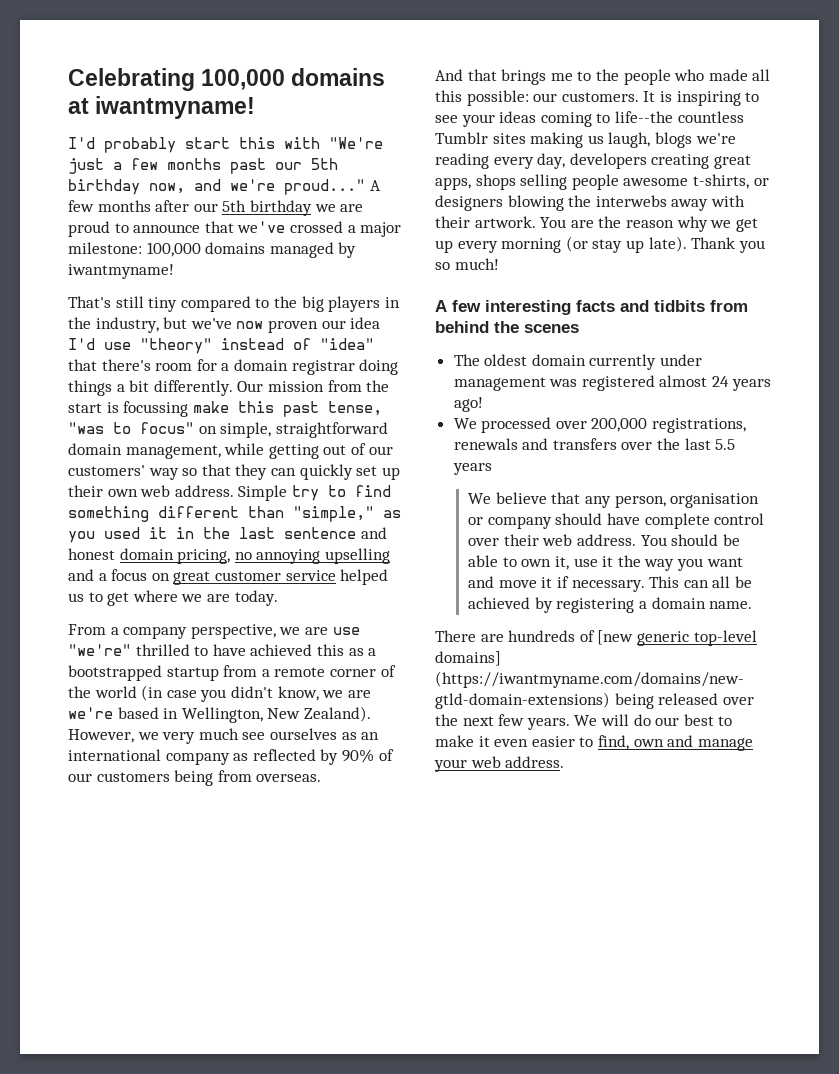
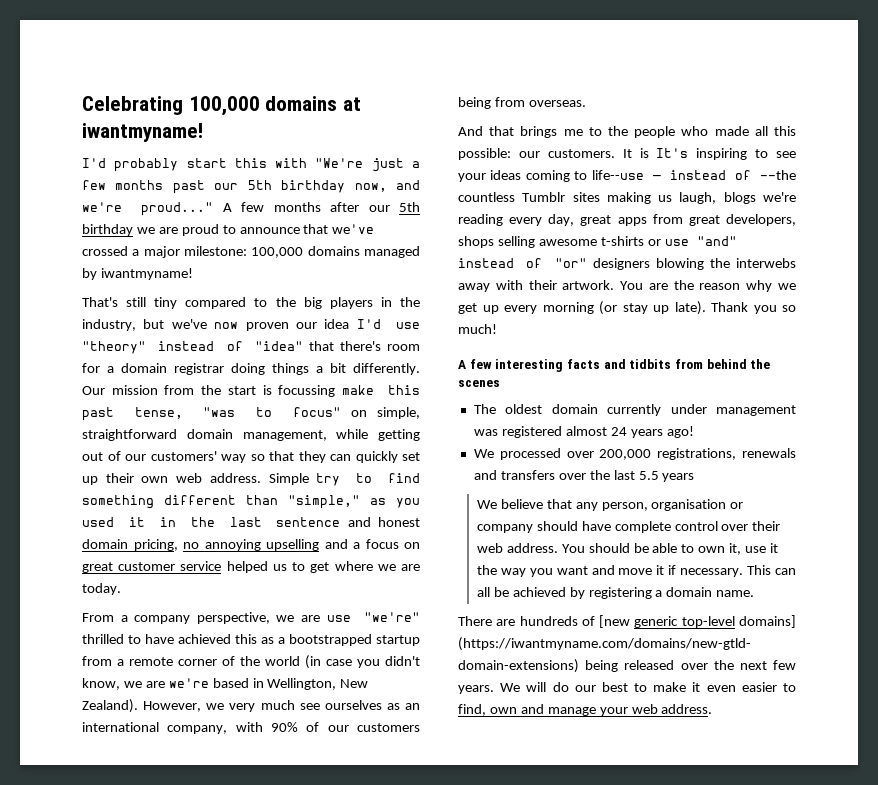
[165,749,339,765] company as reflected by -> [167,722,263,734] company, with
(672, 96) none -> [656,148,689,158] It's
[614,111,673,123] life--the -> [591,170,796,180] life--use — instead of --the
[569,153,751,169] [435,174,769,190] developers creating great apps, shops selling people awesome t-shirts, or -> [580,214,796,226] [458,236,737,248] [458,258,587,268] great apps from great developers, shops selling awesome t-shirts or use "and" instead of "or"

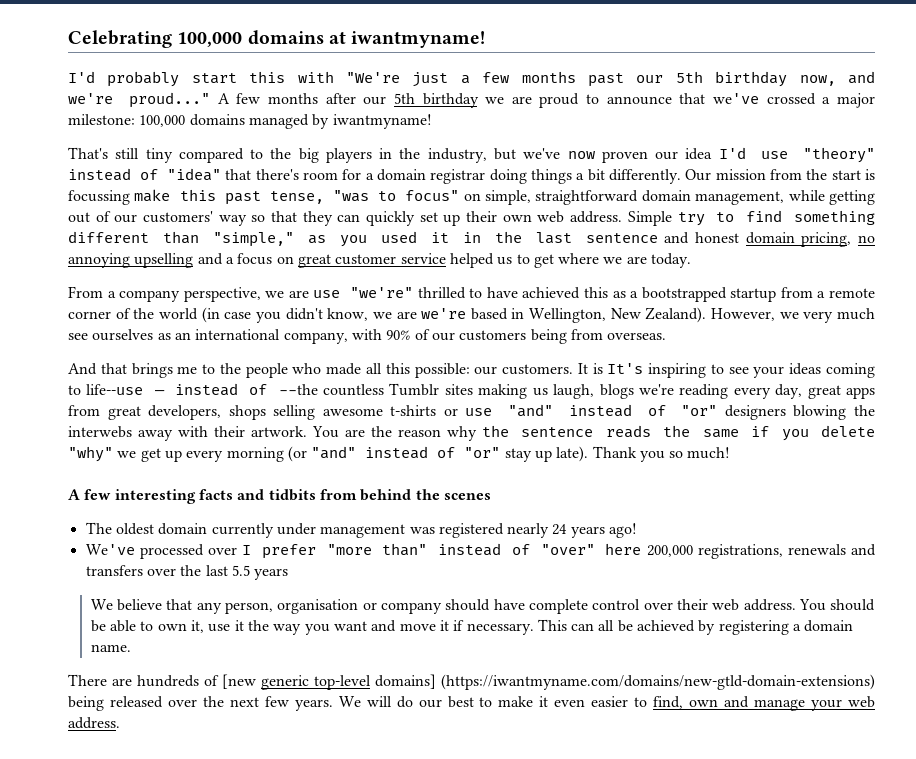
(773, 286) none -> [481,425,875,441] [68,446,113,462] the sentence reads the same if you delete "why"
(617, 308) none -> [311,446,501,459] "and" instead of "or"
[565,426,607,436] almost -> [507,523,550,538] nearly
[473,449,494,458] We -> [85,544,135,555] We've
(594, 454) none -> [242,543,642,559] I prefer "more than" instead of "over" here

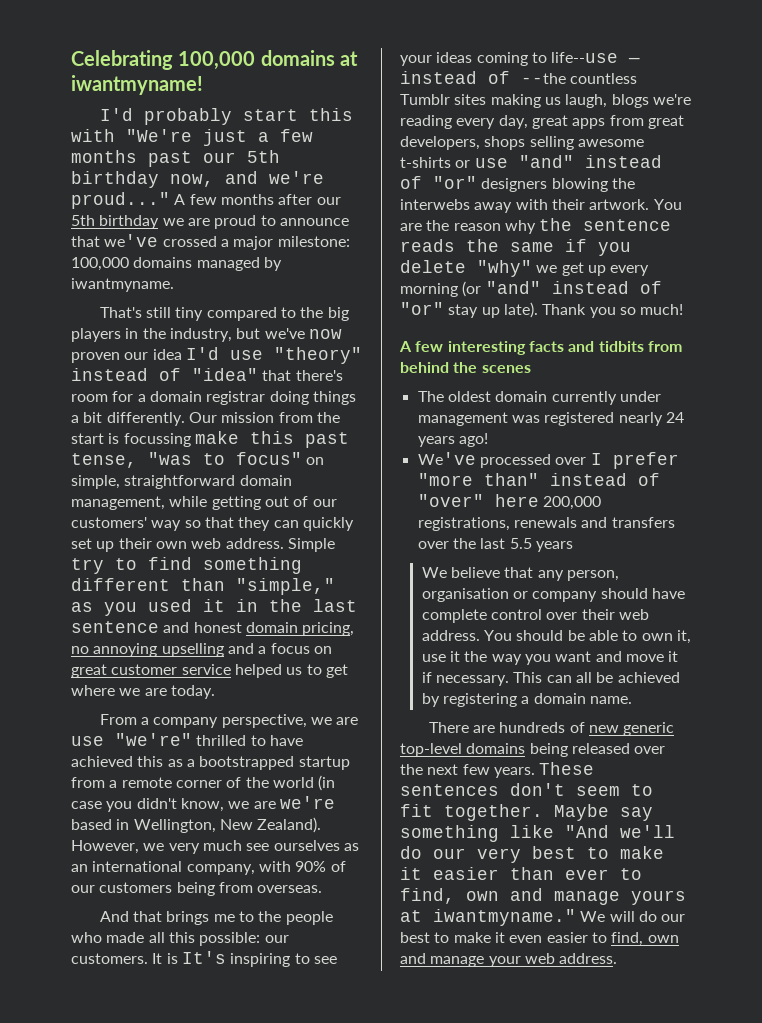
[332,114,432,129] iwantmyname! -> [71,278,174,292] iwantmyname.
[222,674,256,689] [new -> [588,725,619,733] new
[375,674,875,690] domains] (https://iwantmyname.com/domains/new-gtld-domain-extensions) -> [466,743,526,754] domains
(333, 705) none -> [539,762,595,775] [400,783,653,796] [400,804,653,821] [400,825,675,842] [400,846,664,863] [400,867,642,880] [400,888,686,905] [400,909,576,926] These sentences don't seem to fit together. Maybe say something like "And we'll do our very best to make it easier than ever to find, own and manage yours at iwantmyname."

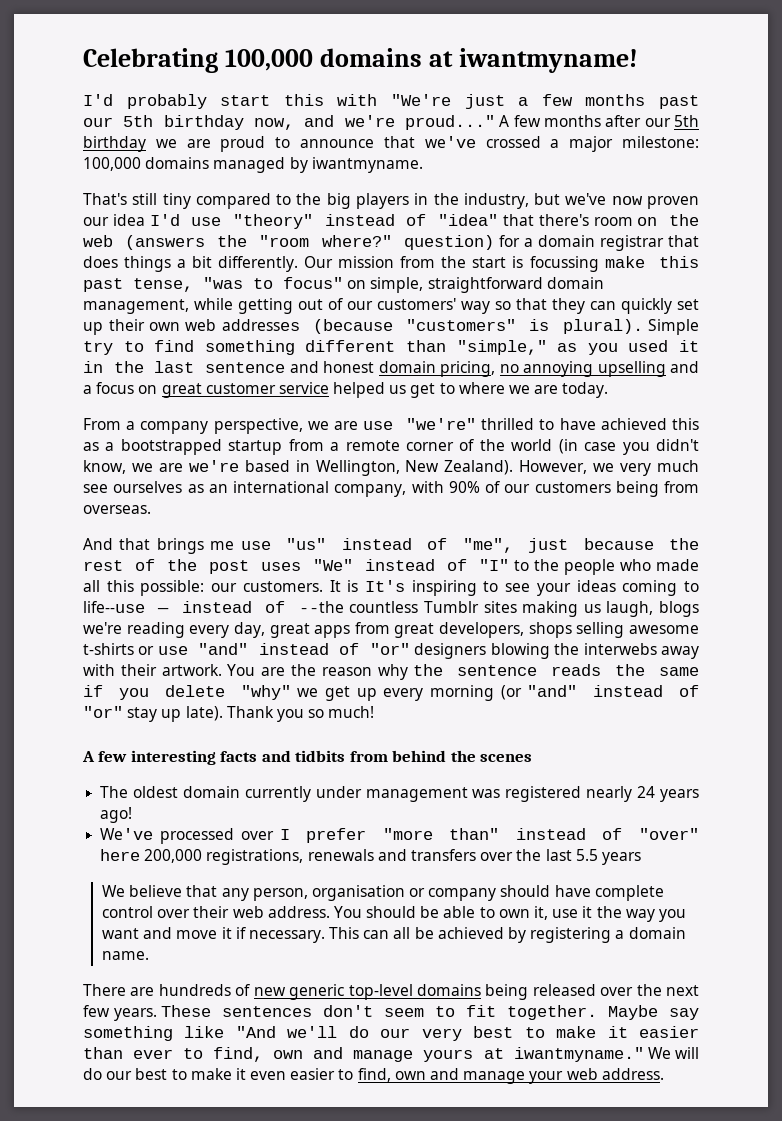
(108, 398) none -> [637,214,699,226] [83,235,494,250] on the web (answers the "room where?" question)
[269,391,309,405] doing -> [668,235,700,247] [83,256,118,268] that does
[225,538,284,549] address. -> [221,319,643,334] addresses (because "customers" is plural).
[306,664,348,678] to get -> [410,383,455,398] get to
(235, 918) none -> [240,538,699,553] [83,559,509,574] use "us" instead of "me", just because the rest of the post uses "We" instead of "I"

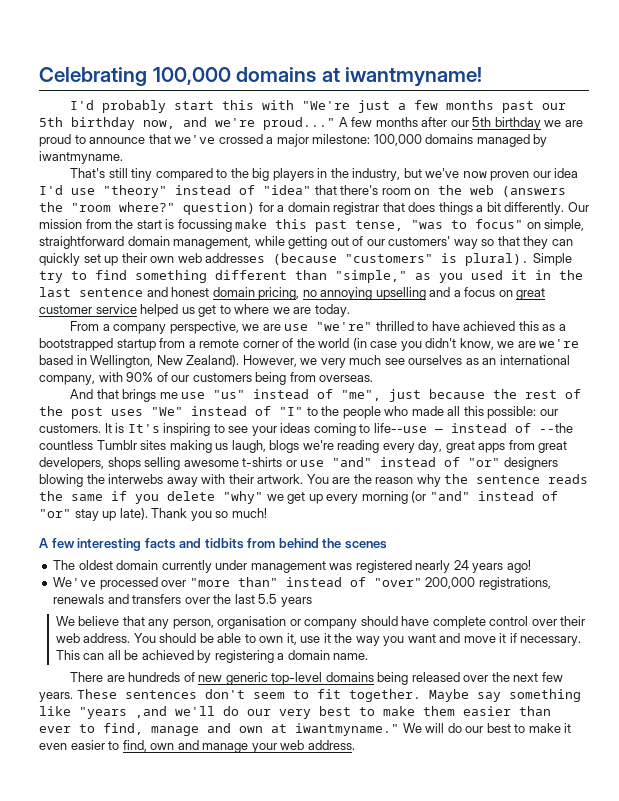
[279,828,367,843] I prefer -> (187, 583) none
[100,849,141,861] here -> (422, 582) none
[235,1026,276,1038] "And -> [79,706,167,719] "years ,and
[607,1026,628,1038] it -> [423,706,455,716] them
[273,1047,474,1062] own and manage yours -> [151,723,263,736] manage and own

